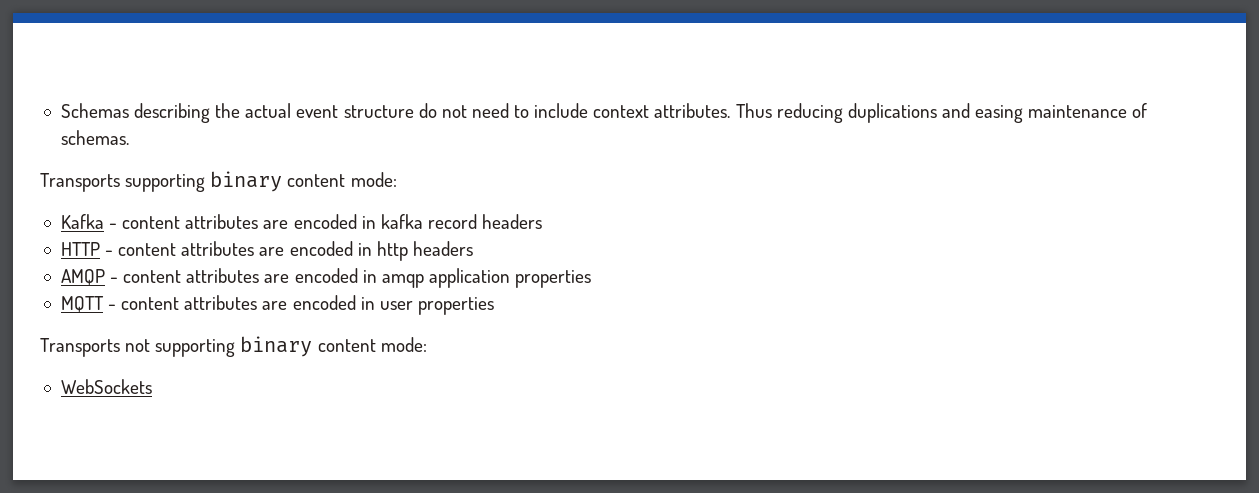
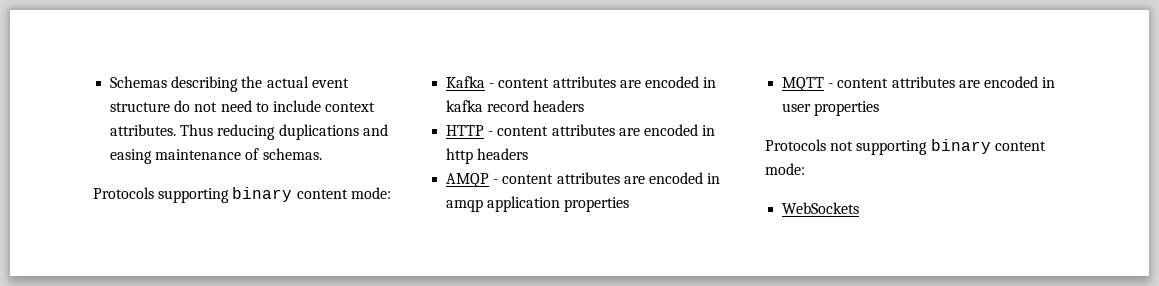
[40,173,120,192] Transports -> [93,187,154,199] Protocols
[40,338,120,357] Transports -> [765,139,826,151] Protocols

